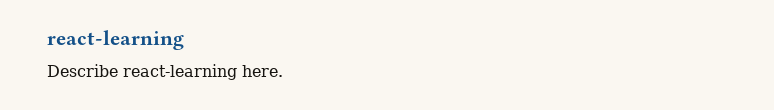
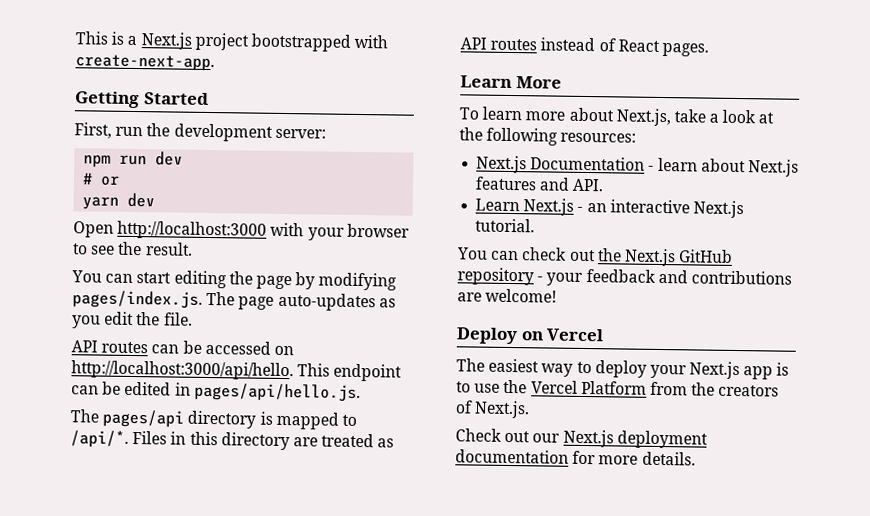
[47,30,184,50] [47,64,283,80] react-learning // Describe react-learning here. -> [75,31,389,52] [75,54,215,72] [74,91,209,109] [74,122,326,142] [83,151,184,168] [82,172,121,186] [82,192,156,210] [73,220,410,241] [73,241,193,256] [71,270,398,291] [72,290,396,312] [72,311,193,329] [71,340,294,356] [71,360,403,382] [71,381,361,403] [70,409,357,430] [70,430,395,451] [460,37,709,57] [460,75,562,89] [459,106,775,127] [459,127,637,146] [476,155,799,177] [475,176,605,192] [475,198,744,219] [475,218,536,233] [456,247,734,267] [457,267,792,286] [457,288,558,303] [456,327,605,345] [456,358,790,380] [456,379,780,397] [455,400,531,419] [455,428,708,449] [455,449,696,466] This is a Next.js project bootstrapped with create-next-app. // Getting Started // First, run the development server: // npm run dev // # or // yarn dev // Open http://localhost:3000 with your browser to see the result. // You can start editing the page by modifying pages/index.js. The page auto-updates as you edit the file. // API routes can be accessed on http://localhost:3000/api/hello. This endpoint can be edited in pages/api/hello.js. // The pages/api directory is mapped to /api/*. Files in this directory are treated as API routes instead of React pages. // Learn More // To learn more about Next.js, take a look at the following resources: // Next.js Documentation - learn about Next.js features and API. // Learn Next.js - an interactive Next.js tutorial. // You can check out the Next.js GitHub repository - your feedback and contributions are welcome! // Deploy on Vercel // The easiest way to deploy your Next.js app is to use the Vercel Platform from the creators of Next.js. // Check out our Next.js deployment documentation for more details.

